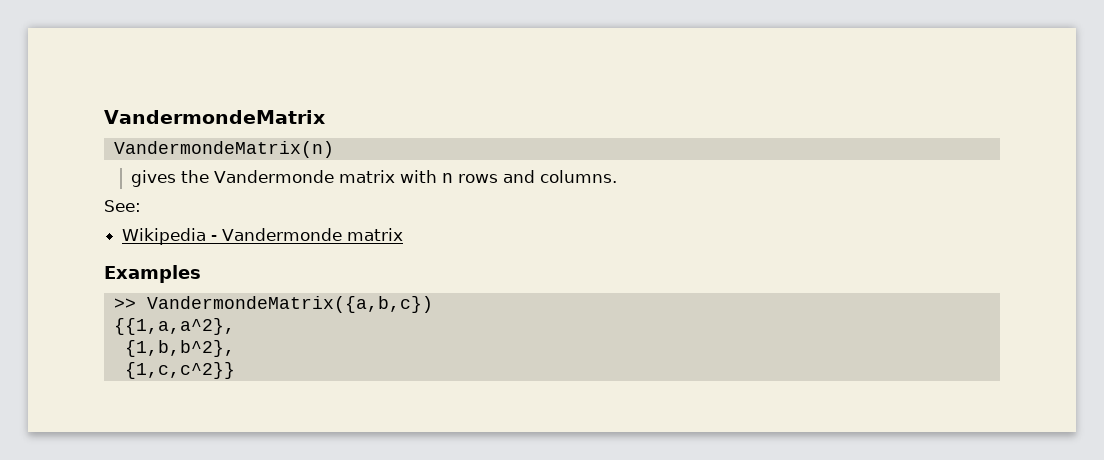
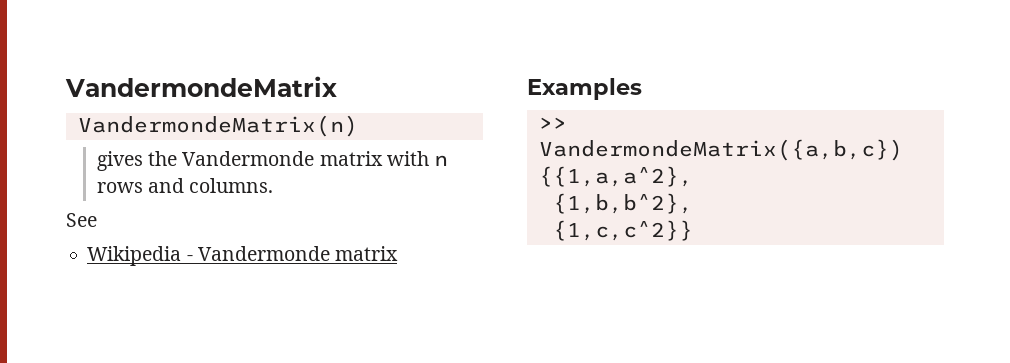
[104,200,141,212] See: -> [66,213,97,227] See

